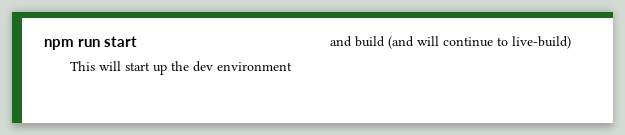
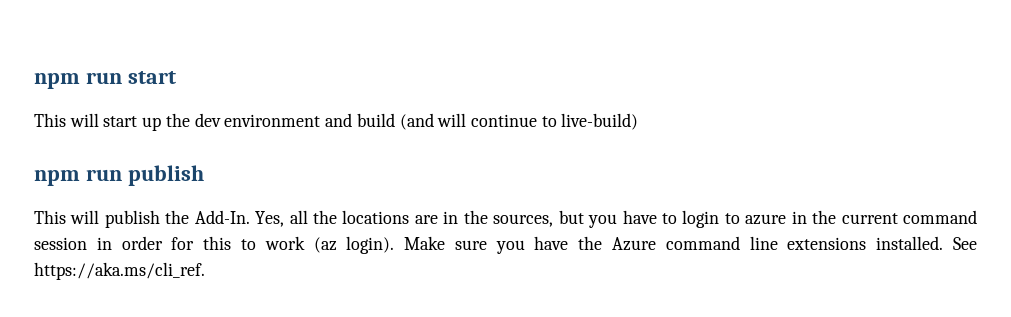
(571, 42) none -> [34,165,204,186] [34,210,977,228] [34,236,977,254] [34,262,205,280] // npm run publish // This will publish the Add-In. Yes, all the locations are in the sources, but you have to login to azure in the current command session in order for this to work (az login). Make sure you have the Azure command line extensions installed. See https://aka.ms/cli_ref.

